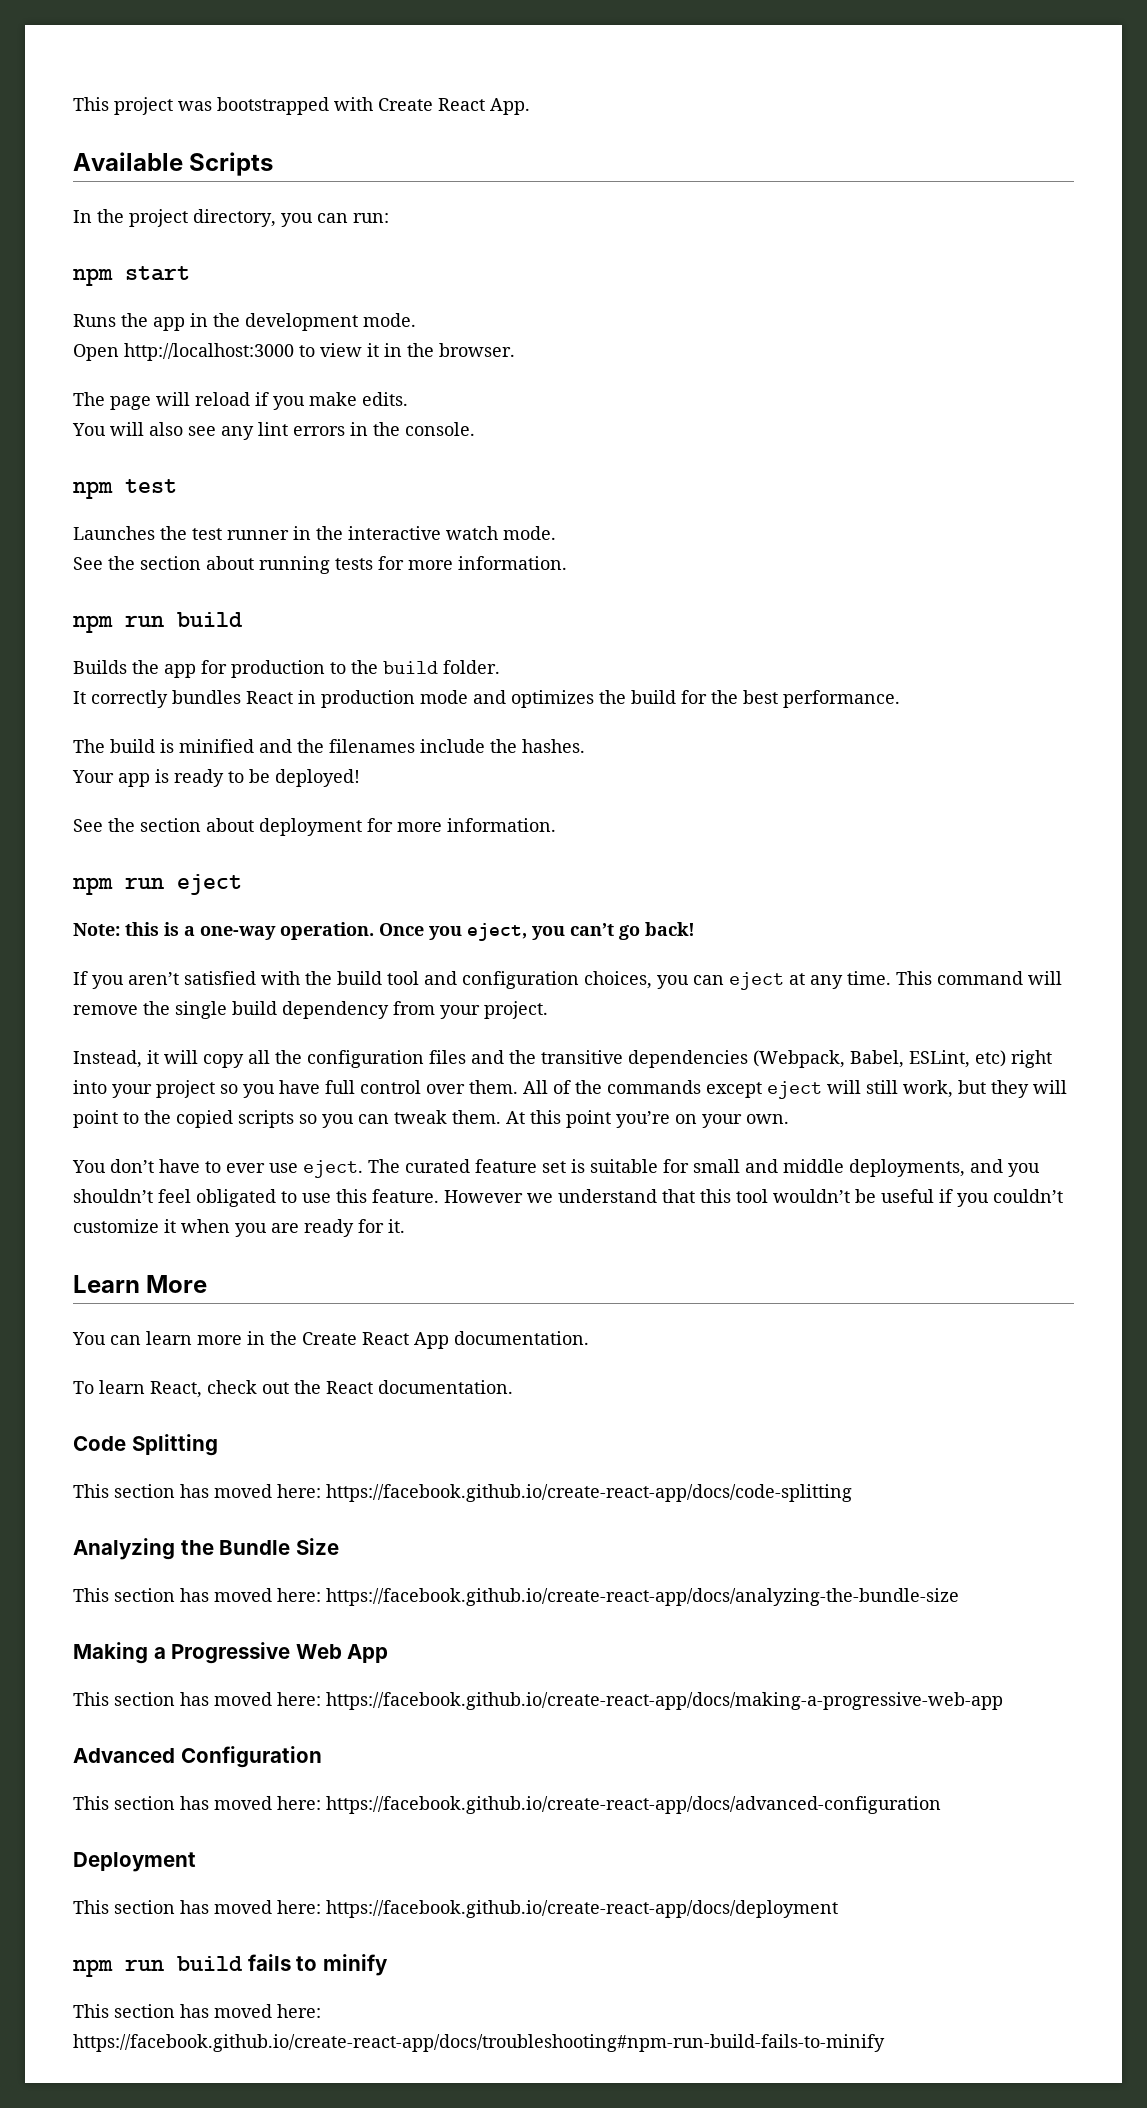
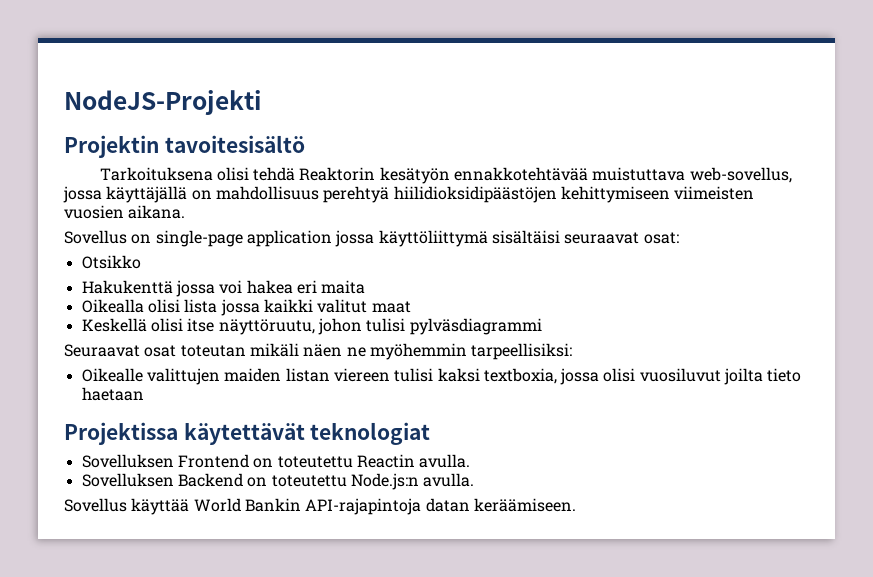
[73,97,530,115] [73,152,274,176] [73,209,389,227] [73,266,190,286] [73,313,416,331] [73,343,515,361] [73,392,408,410] [72,422,475,440] [73,479,177,499] [73,526,556,540] [73,556,567,574] [73,612,243,633] [73,660,500,678] [73,690,900,708] [73,739,585,753] [72,769,360,787] [73,818,556,836] [73,874,242,895] [73,922,695,941] [73,971,1062,990] [73,1001,548,1019] [73,1050,1052,1068] [73,1080,1067,1099] [73,1110,789,1128] [72,1159,1040,1178] [73,1189,1063,1207] [73,1219,405,1237] [73,1275,208,1293] [72,1331,589,1349] [73,1380,513,1398] [73,1434,218,1456] [73,1484,852,1502] [73,1538,339,1560] [73,1588,959,1606] [73,1642,389,1664] [73,1692,1003,1710] [73,1746,322,1768] [73,1796,941,1814] [73,1852,196,1872] [73,1900,838,1918] [73,1954,388,1977] [73,2004,321,2018] [73,2034,885,2052] This project was bootstrapped with Create React App. // Available Scripts // In the project directory, you can run: // npm start // Runs the app in the development mode. // Open http://localhost:3000 to view it in the browser. // The page will reload if you make edits. // You will also see any lint errors in the console. // npm test // Launches the test runner in the interactive watch mode. // See the section about running tests for more information. // npm run build // Builds the app for production to the build folder. // It correctly bundles React in production mode and optimizes the build for the best performance. // The build is minified and the filenames include the hashes. // Your app is ready to be deployed! // See the section about deployment for more information. // npm run eject // Note: this is a one-way operation. Once you eject, you can’t go back! // If you aren’t satisfied with the build tool and configuration choices, you can eject at any time. This command will remove the single build dependency from your project. // Instead, it will copy all the configuration files and the transitive dependencies (Webpack, Babel, ESLint, etc) right into your project so you have full control over them. All of the commands except eject will still work, but they will point to the copied scripts so you can tweak them. At this point you’re on your own. // You don’t have to ever use eject. The curated feature set is suitable for small and middle deployments, and you shouldn’t feel obligated to use this feature. However we understand that this tool wouldn’t be useful if you couldn’t customize it when you are ready for it. // Learn More // You can learn more in the Create React App documentation. // To learn React, check out the React documentation. // Code Splitting // This section has moved here: https://facebook.github.io/create-react-app/docs/code-splitting // Analyzing the Bundle Size // This section has moved here: https://facebook.github.io/create-react-app/docs/analyzing-the-bundle-size // Making a Progressive Web App // This section has moved here: https://facebook.github.io/create-react-app/docs/making-a-progressive-web-app // Advanced Configuration // This section has moved here: https://facebook.github.io/create-react-app/docs/advanced-configuration // Deployment // This section has moved here: https://facebook.github.io/create-react-app/docs/deployment // npm run build fails to minify // This section has moved here: https://facebook.github.io/create-react-app/docs/troubleshooting#npm-run-build-fails-to-minify -> [64,90,261,115] [64,135,305,158] [99,167,792,184] [63,186,755,203] [64,205,186,219] [64,230,679,247] [81,255,141,269] [81,280,366,297] [81,299,411,316] [81,318,542,335] [64,343,573,360] [81,368,802,385] [81,387,144,401] [64,422,431,445] [81,454,471,468] [81,473,475,490] [64,498,576,515] NodeJS-Projekti // Projektin tavoitesisältö // Tarkoituksena olisi tehdä Reaktorin kesätyön ennakkotehtävää muistuttava web-sovellus, jossa käyttäjällä on mahdollisuus perehtyä hiilidioksidipäästöjen kehittymiseen viimeisten vuosien aikana. // Sovellus on single-page application jossa käyttöliittymä sisältäisi seuraavat osat: // Otsikko // Hakukenttä jossa voi hakea eri maita // Oikealla olisi lista jossa kaikki valitut maat // Keskellä olisi itse näyttöruutu, johon tulisi pylväsdiagrammi // Seuraavat osat toteutan mikäli näen ne myöhemmin tarpeellisiksi: // Oikealle valittujen maiden listan viereen tulisi kaksi textboxia, jossa olisi vuosiluvut joilta tieto haetaan // Projektissa käytettävät teknologiat // Sovelluksen Frontend on toteutettu Reactin avulla. // Sovelluksen Backend on toteutettu Node.js:n avulla. // Sovellus käyttää World Bankin API-rajapintoja datan keräämiseen.

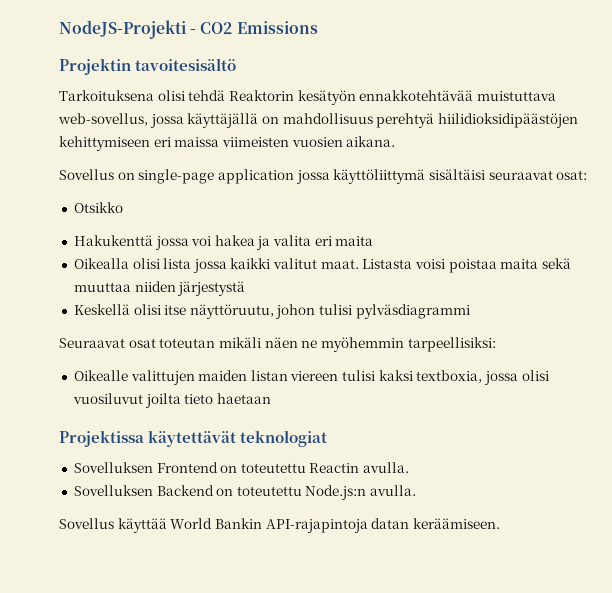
(261, 102) none -> [190,21,318,34] - CO2 Emissions
(670, 194) none -> [153,137,220,147] eri maissa
(293, 287) none -> [256,235,312,250] ja valita
[371,301,411,313] maat -> [320,258,571,273] [73,281,246,296] maat. Listasta voisi poistaa maita sekä muuttaa niiden järjestystä

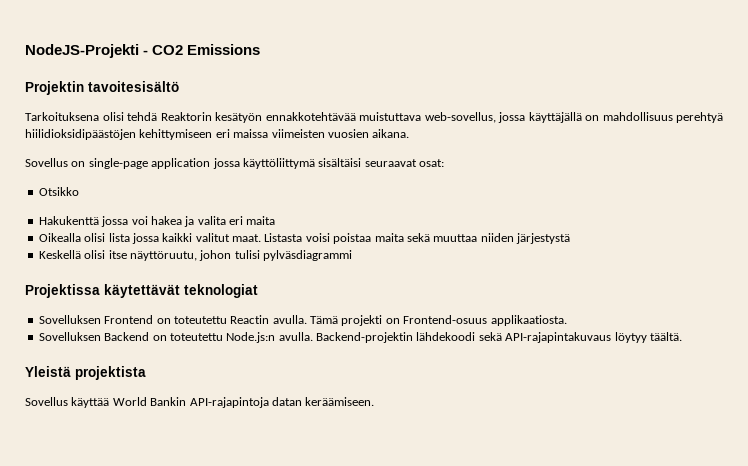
[59,337,496,352] [73,370,549,385] [72,393,271,408] // Seuraavat osat toteutan mikäli näen ne myöhemmin tarpeellisiksi: // Oikealle valittujen maiden listan viereen tulisi kaksi textboxia, jossa olisi vuosiluvut joilta tieto haetaan -> (352, 255) none
(410, 467) none -> [310,315,567,326] Tämä projekti on Frontend-osuus applikaatiosta.
(417, 490) none -> [316,332,682,343] [25,366,146,380] Backend-projektin lähdekoodi sekä API-rajapintakuvaus löytyy täältä. // Yleistä projektista

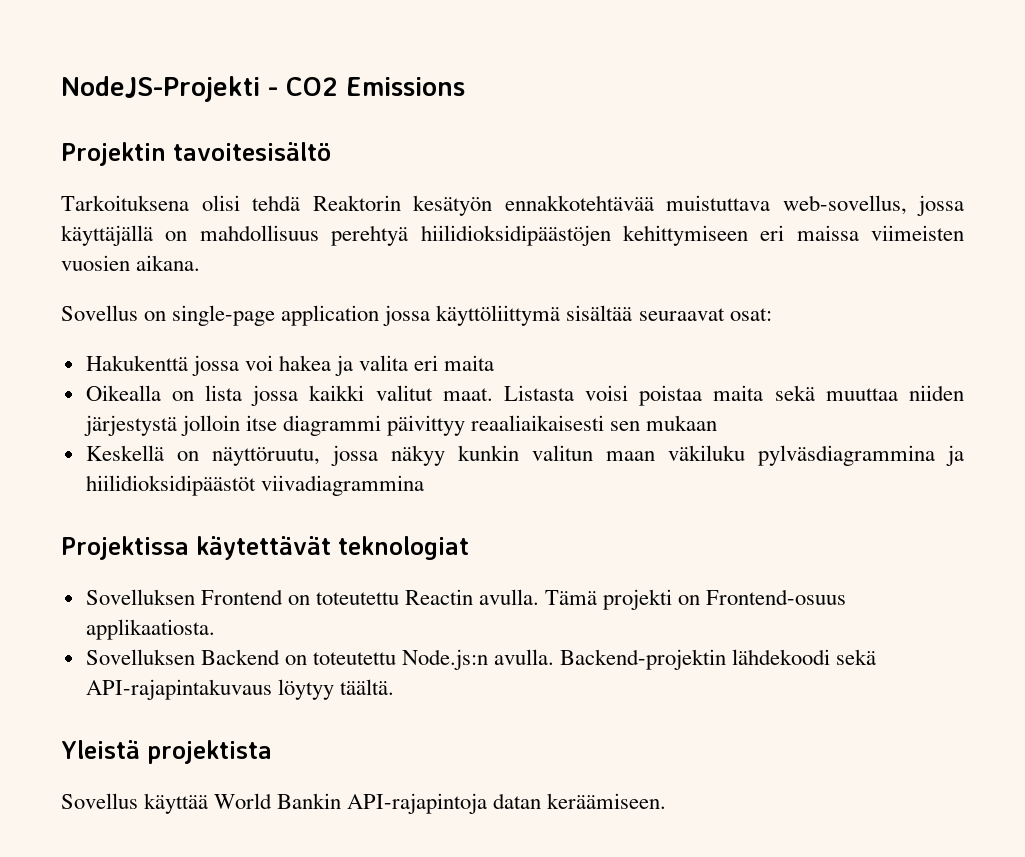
[318,158,362,167] sisältäisi -> [566,305,633,321] sisältää
[38,187,79,196] // Otsikko -> (772, 314) none
[84,233,106,242] olisi -> [171,391,194,401] on
[38,250,352,261] // Keskellä olisi itse näyttöruutu, johon tulisi pylväsdiagrammi -> [180,415,718,436] [85,445,964,466] [85,475,424,496] jolloin itse diagrammi päivittyy reaaliaikaisesti sen mukaan // Keskellä on näyttöruutu, jossa näkyy kunkin valitun maan väkiluku pylväsdiagrammina ja hiilidioksidipäästöt viivadiagrammina

